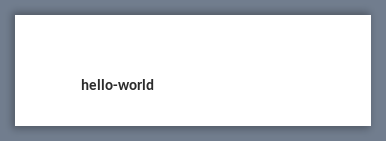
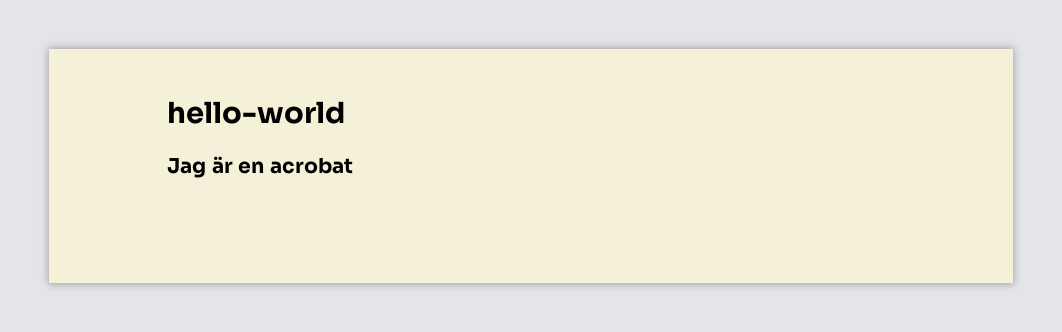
(154, 84) none -> [167,156,353,178] // Jag är en acrobat

